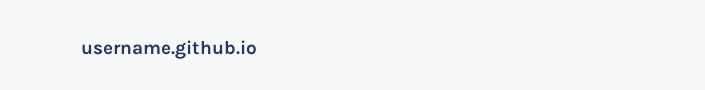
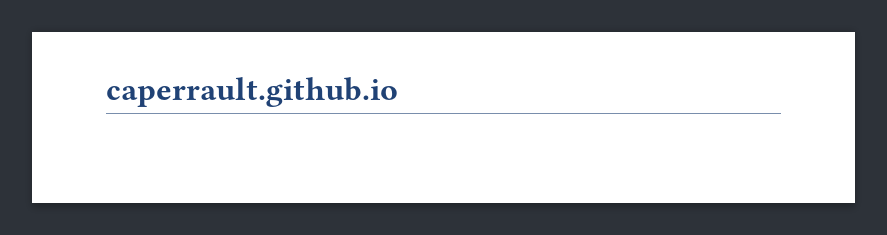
[81,40,257,59] username.github.io -> [106,77,398,107] caperrault.github.io

